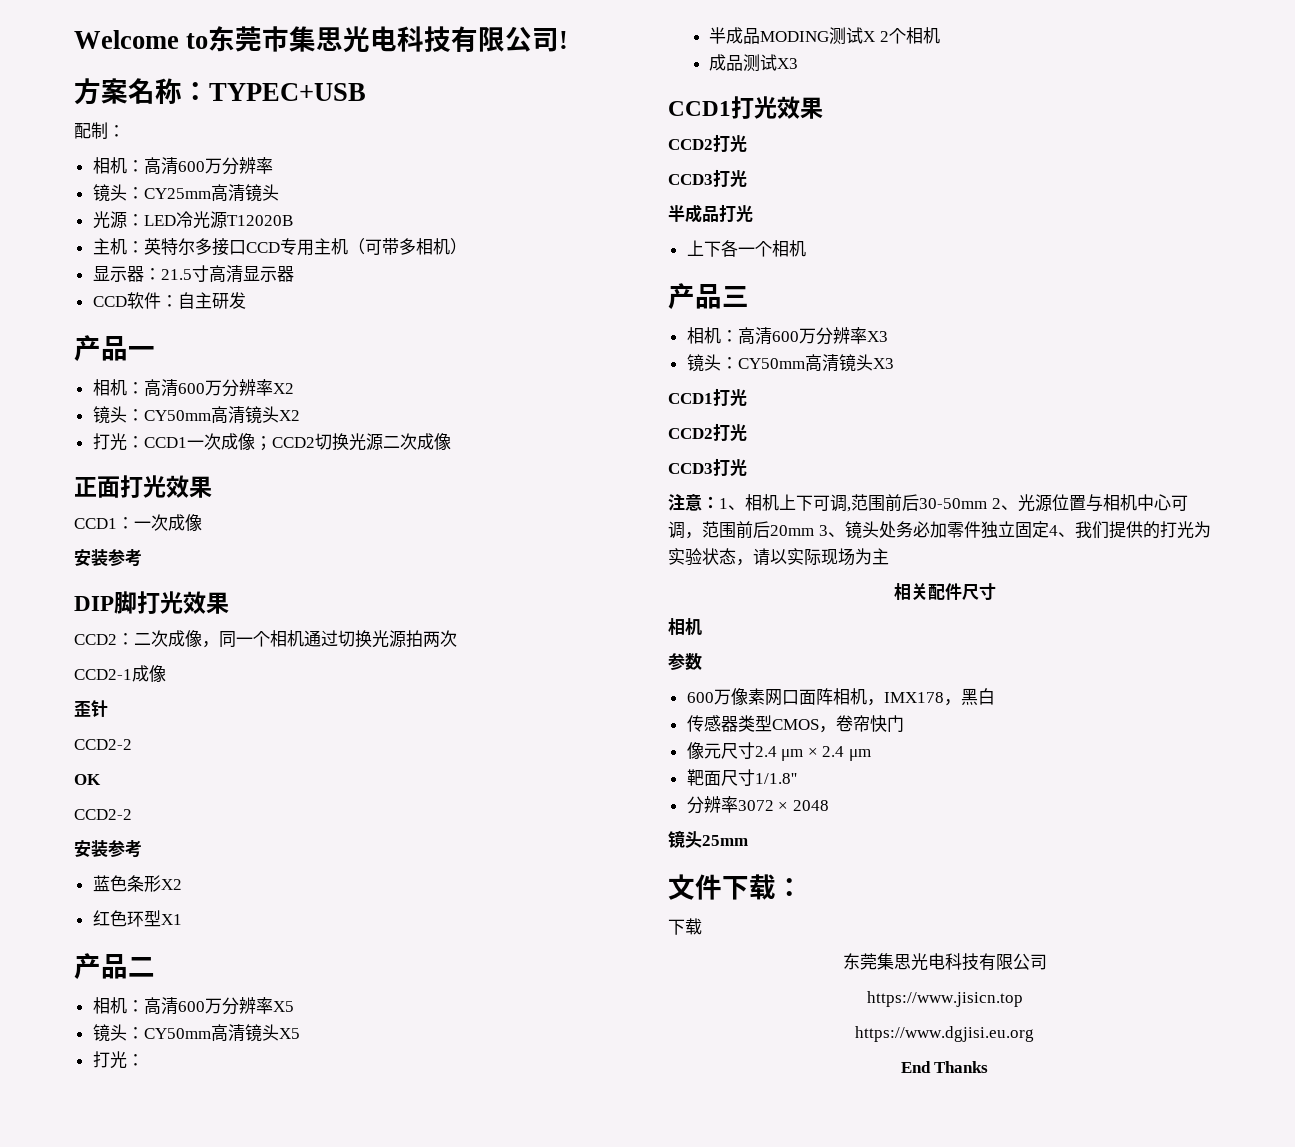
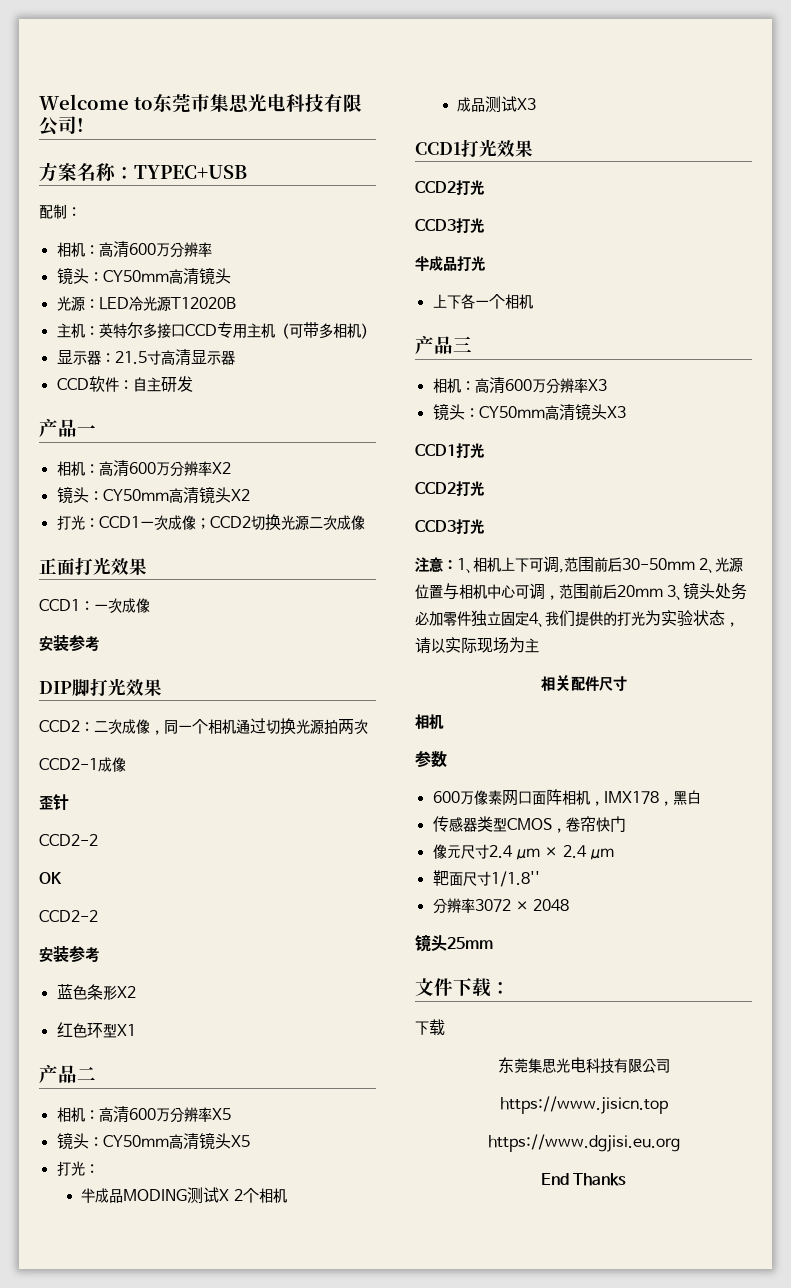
[143,188,211,199] CY25mm -> [102,270,169,282] CY50mm

